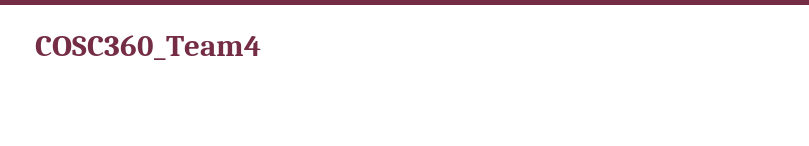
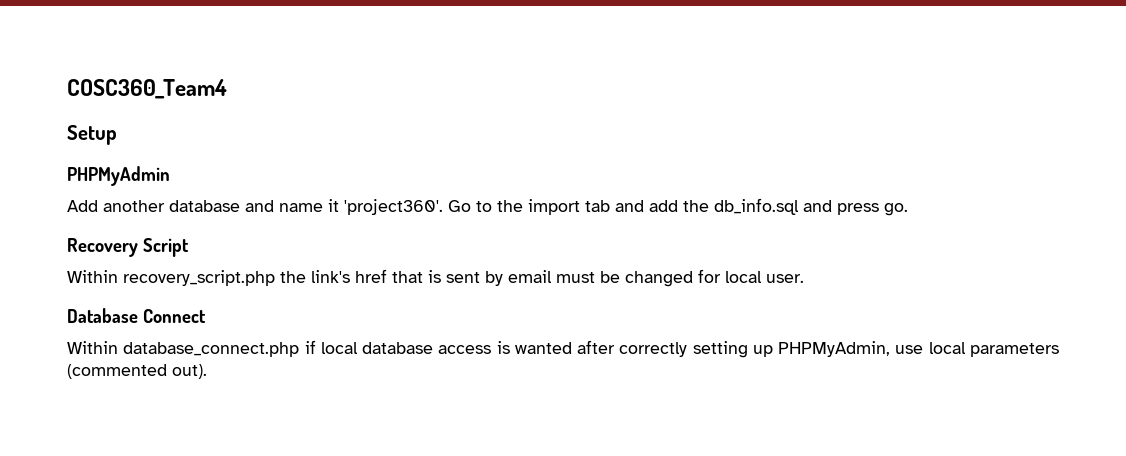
(261, 47) none -> [67,125,117,145] [67,166,170,186] [67,198,908,216] [67,238,189,257] [67,269,804,287] [67,308,206,323] [67,340,1059,358] [67,364,207,379] // Setup // PHPMyAdmin // Add another database and name it 'project360'. Go to the import tab and add the db_info.sql and press go. // Recovery Script // Within recovery_script.php the link's href that is sent by email must be changed for local user. // Database Connect // Within database_connect.php if local database access is wanted after correctly setting up PHPMyAdmin, use local parameters (commented out).

